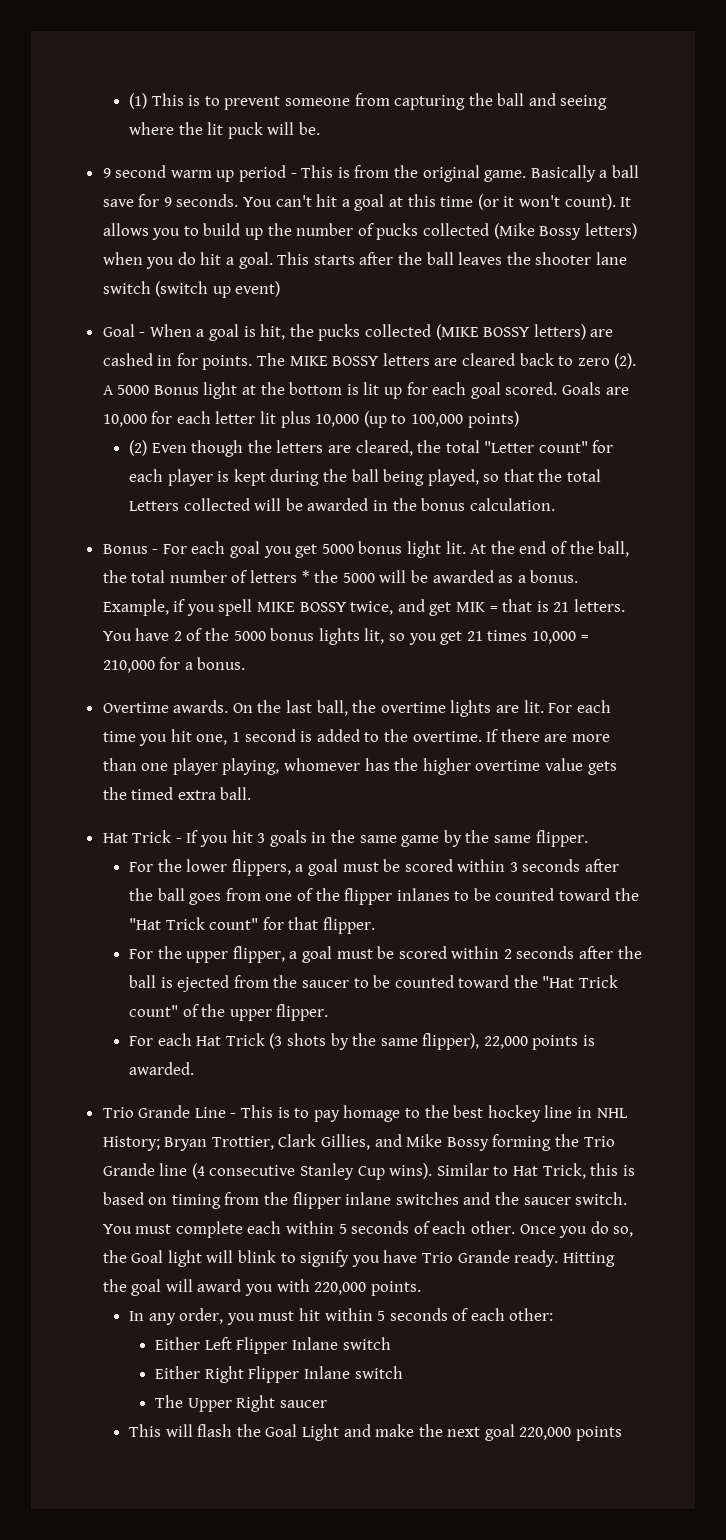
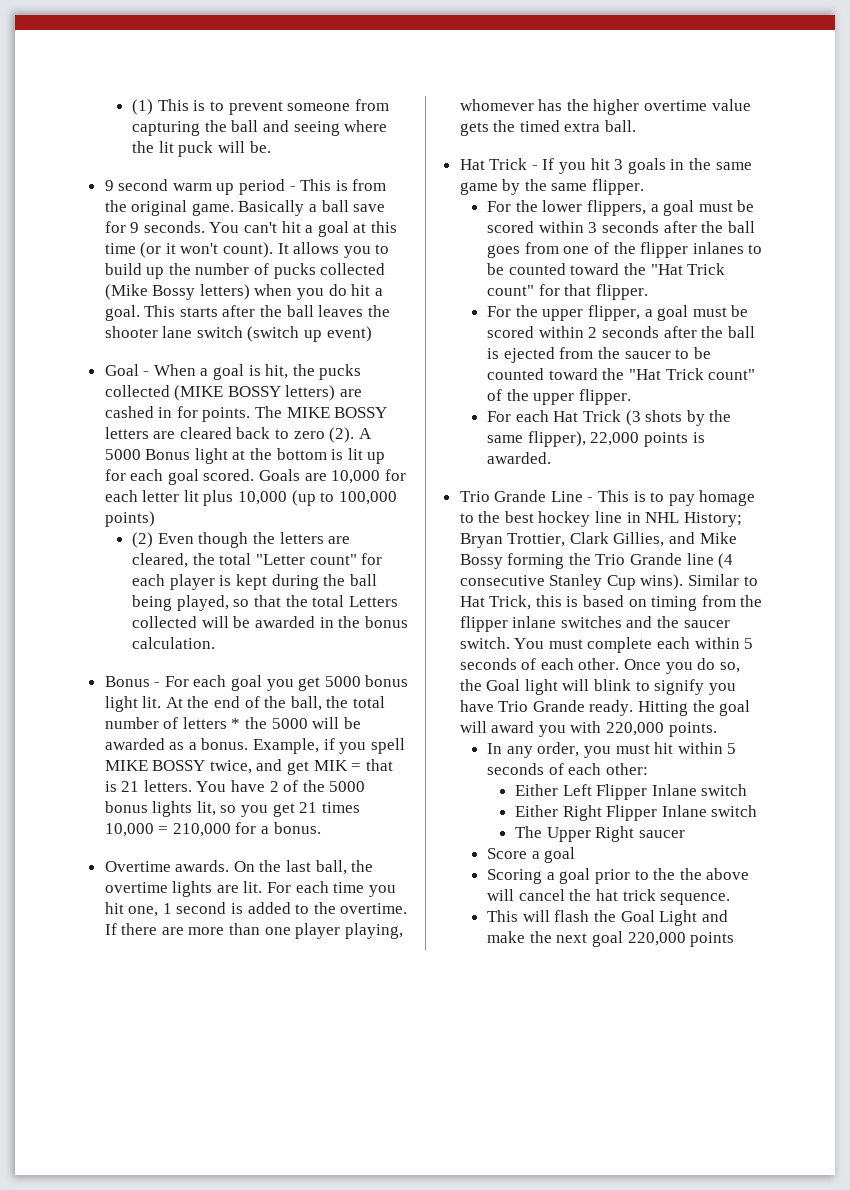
(328, 1404) none -> [487,847,576,863] [487,868,750,884] [487,889,731,905] // Score a goal // Scoring a goal prior to the the above will cancel the hat trick sequence.

